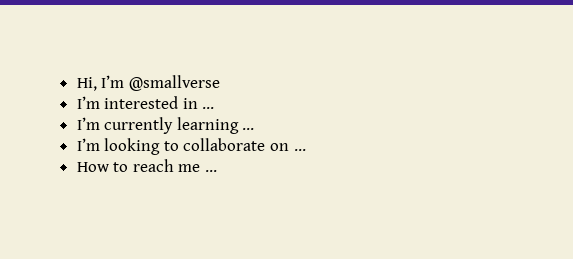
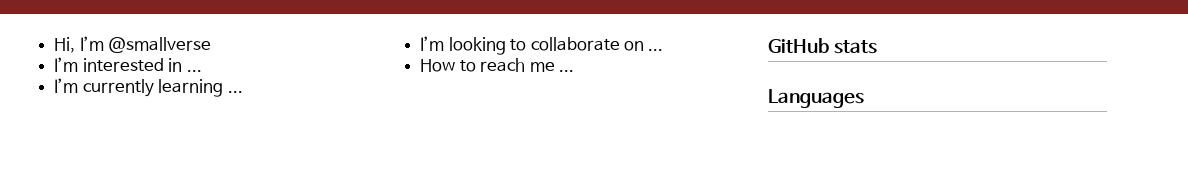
(218, 171) none -> [768,38,878,54] [768,89,864,108] // GitHub stats // Languages

